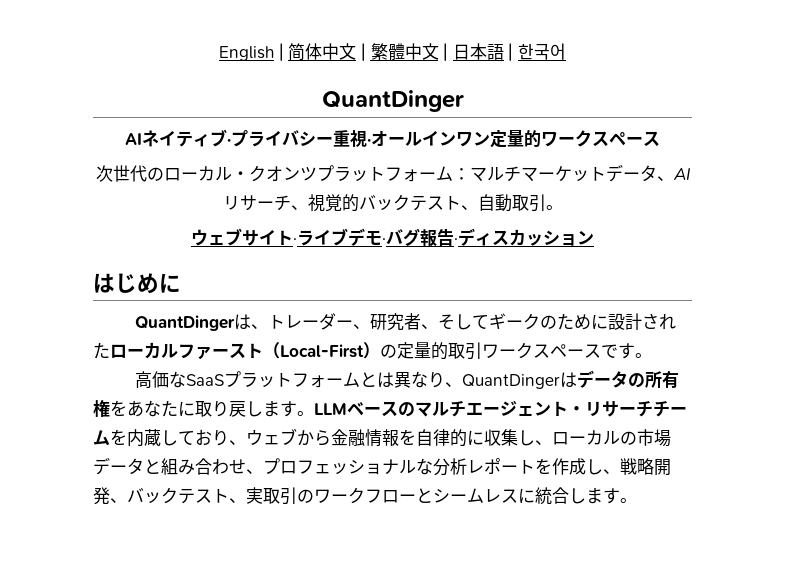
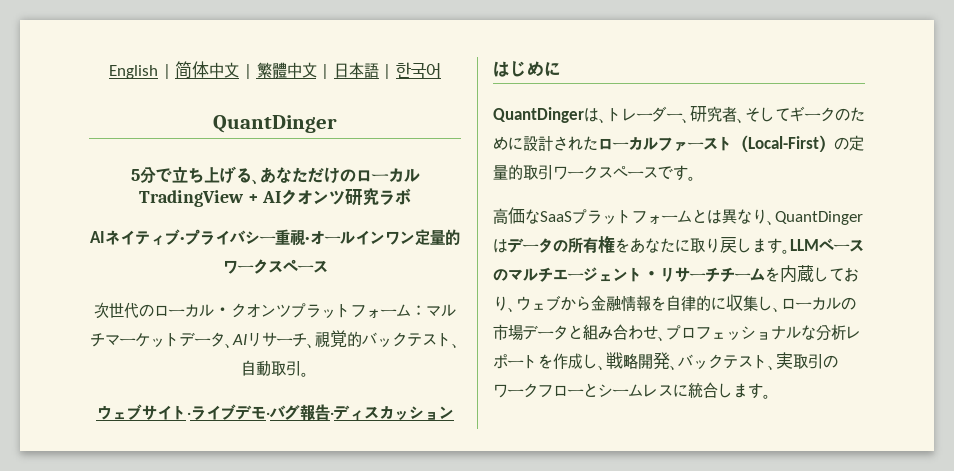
(464, 101) none -> [130,166,420,185] [138,188,412,207] // 5分で立ち上げる、あなただけのローカルTradingView + AIクオンツ研究ラボ

